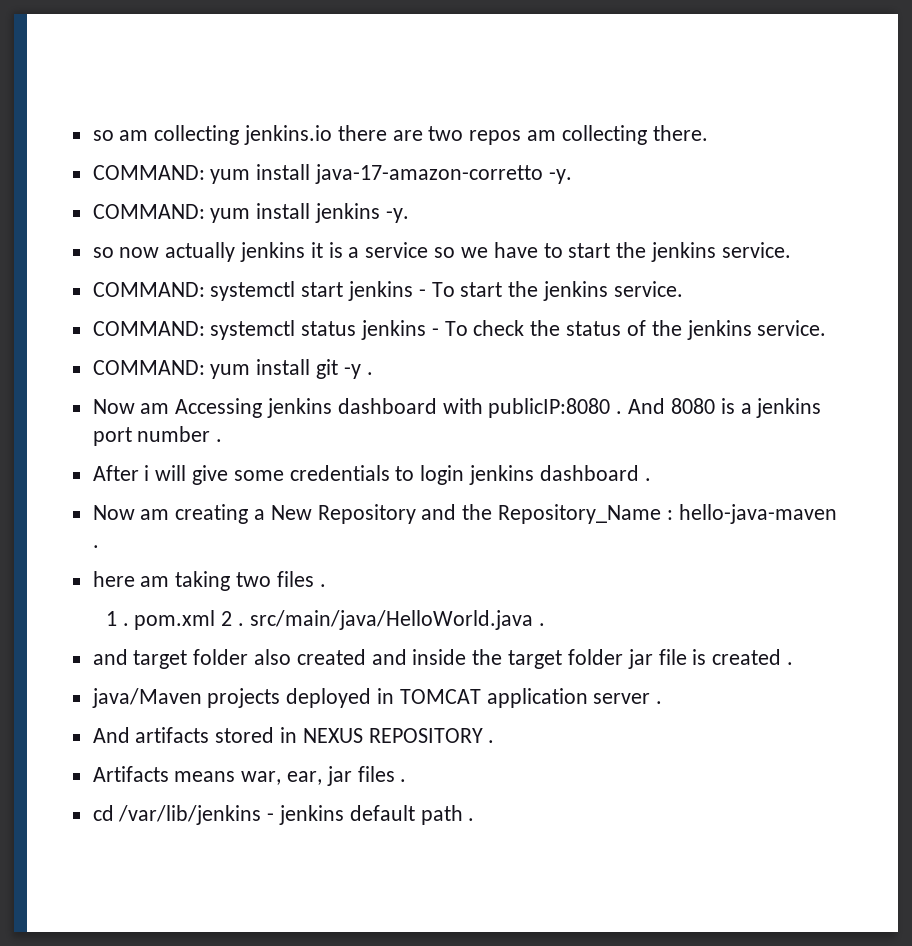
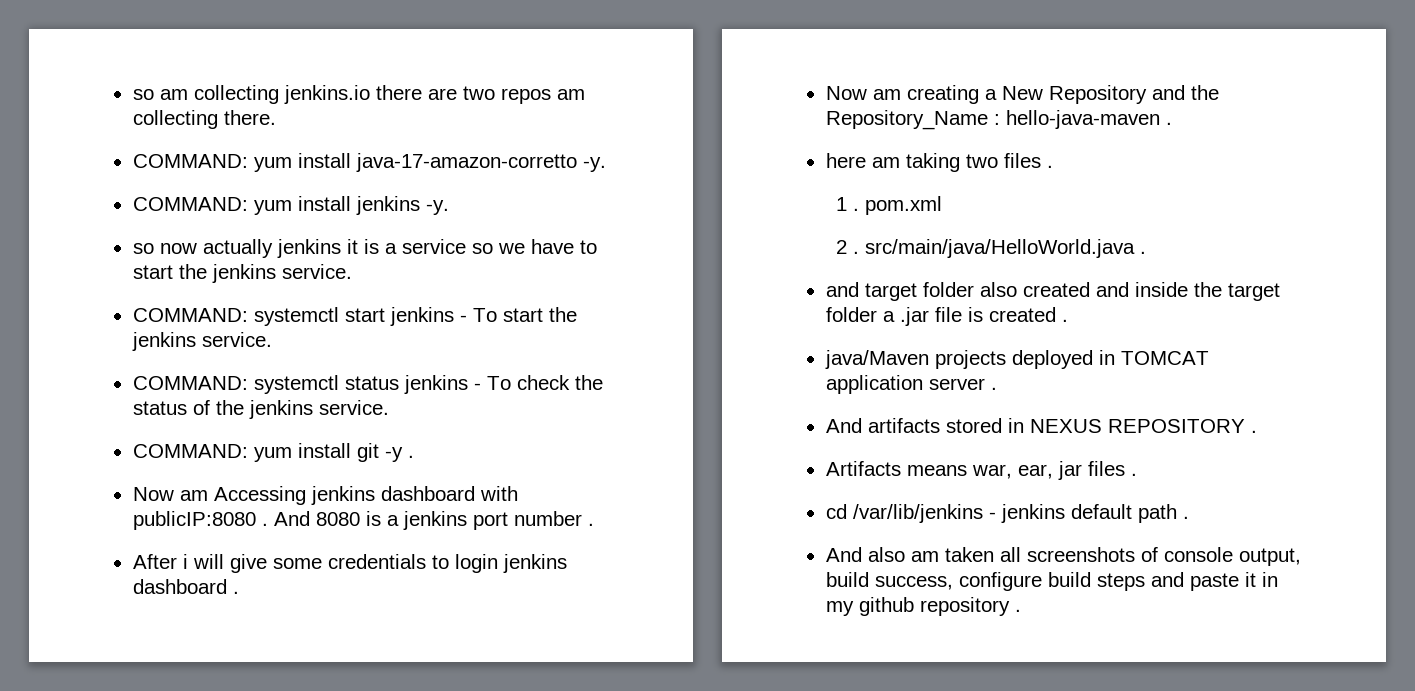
(216, 620) none -> (942, 205) //
[627,649,653,669] jar -> [882,307,929,326] a .jar
(475, 819) none -> [825,547,1301,566] [825,572,1278,591] [825,597,1021,616] // And also am taken all screenshots of console output, build success, configure build steps and paste it in my github repository .

